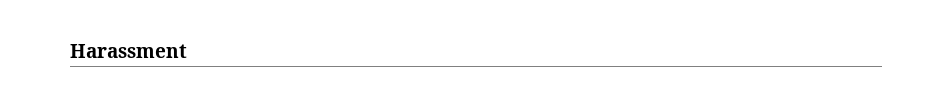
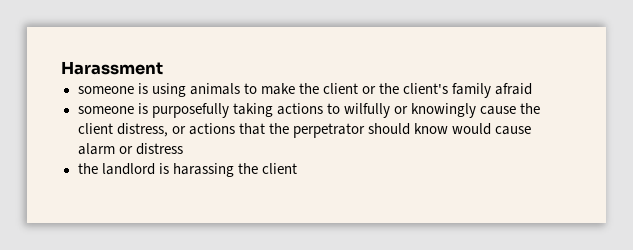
(187, 51) none -> [77,83,533,98] [77,103,541,118] [77,123,531,138] [77,143,183,155] [77,163,297,177] // someone is using animals to make the client or the client's family afraid // someone is purposefully taking actions to wilfully or knowingly cause the client distress, or actions that the perpetrator should know would cause alarm or distress // the landlord is harassing the client

